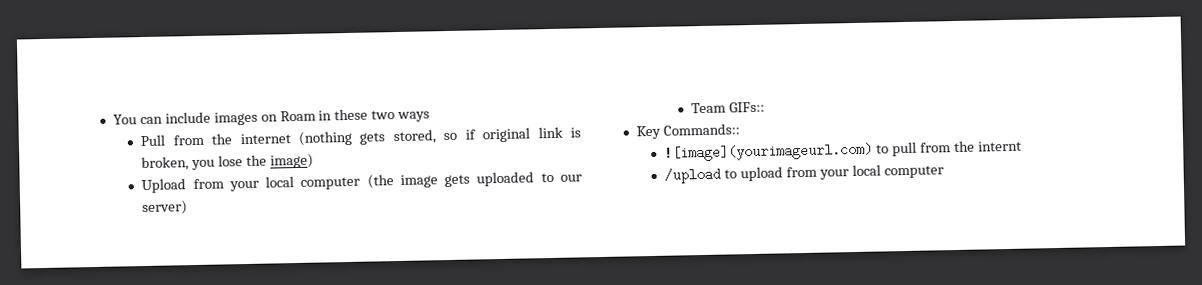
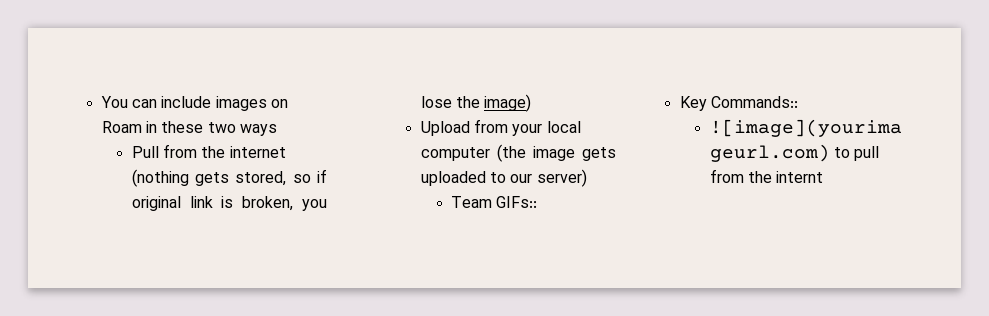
[664,164,944,184] // /upload to upload from your local computer -> (824, 177) none

